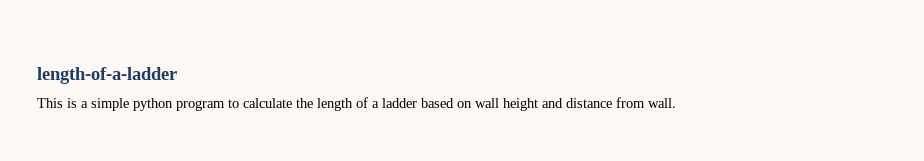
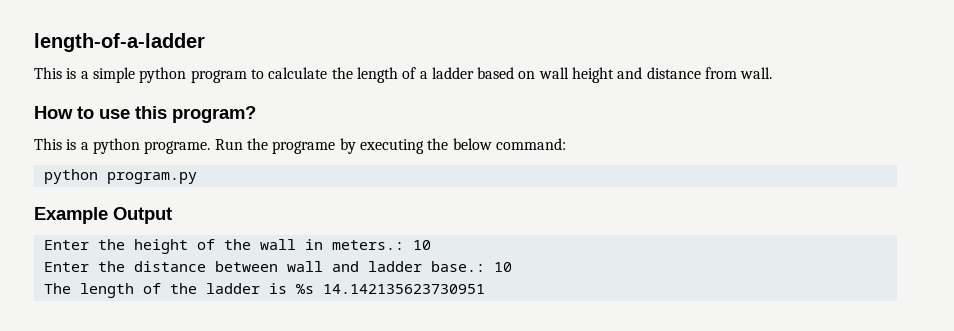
(676, 103) none -> [34,106,256,123] [34,138,566,154] [43,169,197,184] [34,207,172,224] [43,239,431,254] [43,261,512,272] [43,283,485,298] // How to use this program? // This is a python programe. Run the programe by executing the below command: // python program.py // Example Output // Enter the height of the wall in meters.: 10 // Enter the distance between wall and ladder base.: 10 // The length of the ladder is %s 14.142135623730951

